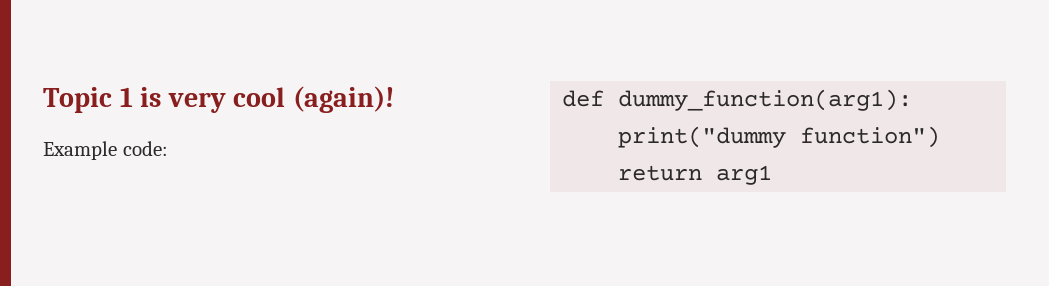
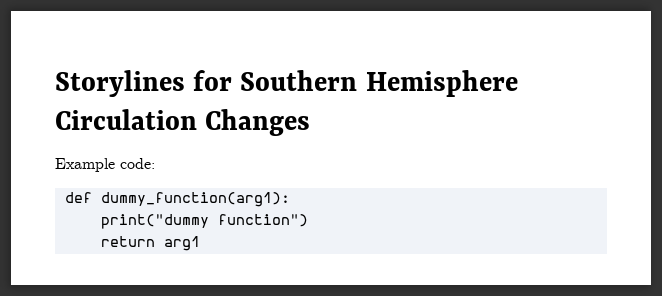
[43,86,394,113] Topic 1 is very cool (again)! -> [55,70,518,97] [55,109,311,136] Storylines for Southern Hemisphere Circulation Changes

